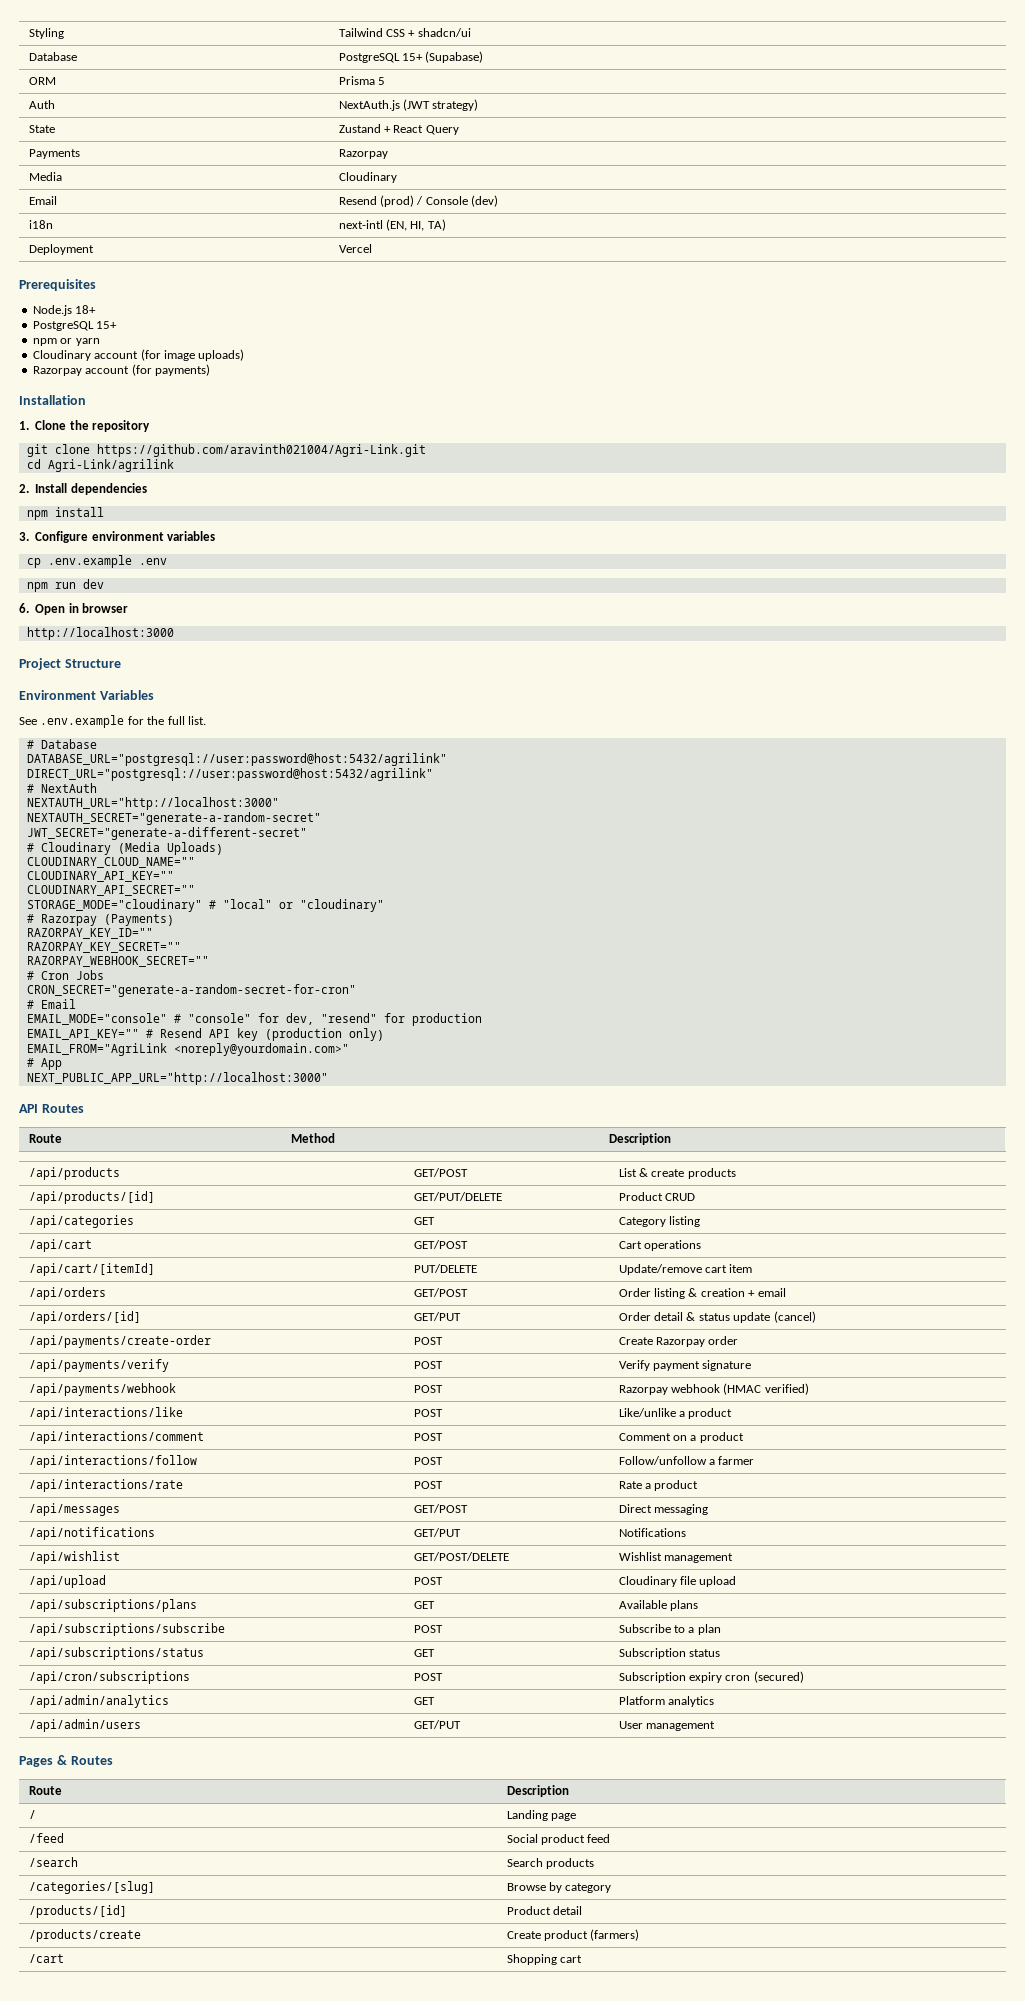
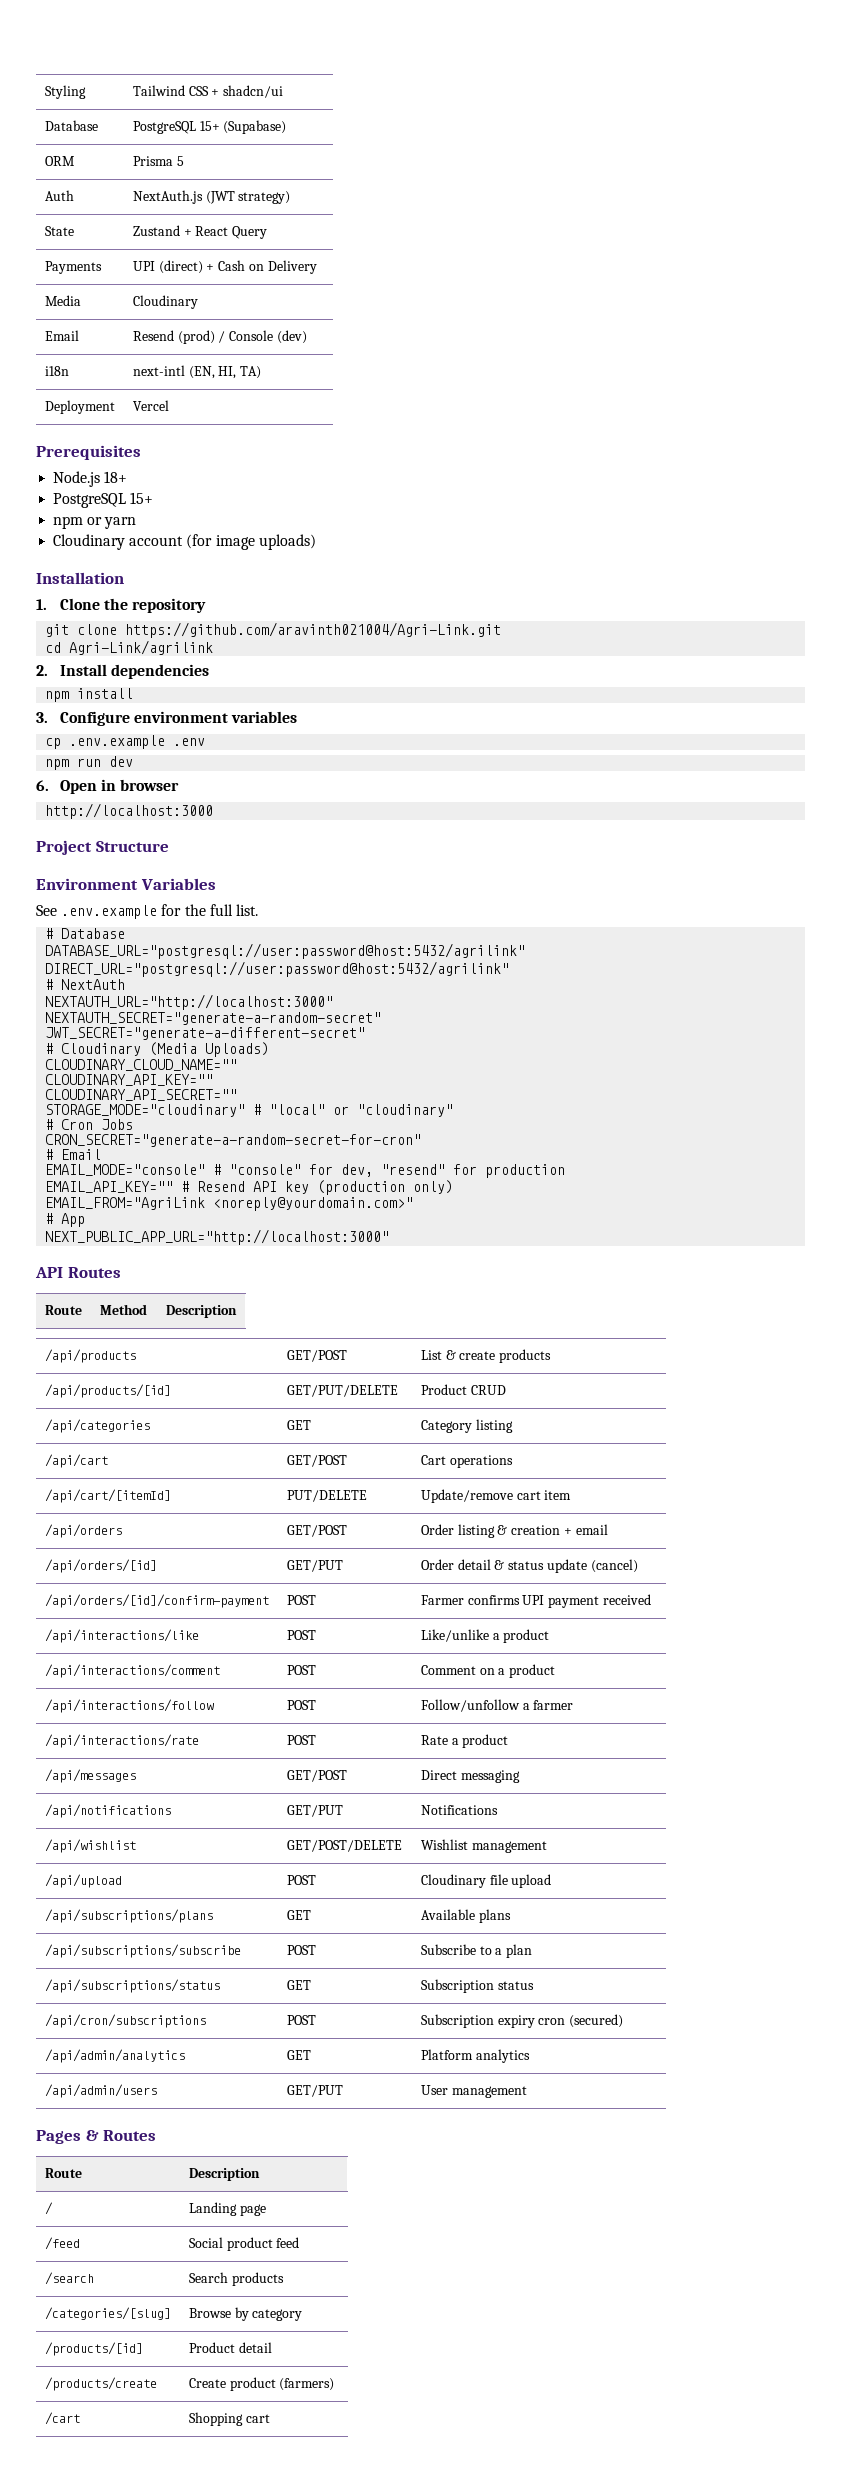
[338,149,388,159] Razorpay -> [132,260,317,274] UPI (direct) + Cash on Delivery
[32,364,210,376] // Razorpay account (for payments) -> (316, 542) none
[26,914,174,926] [26,928,153,939] [26,942,181,953] [26,956,209,967] // # Razorpay (Payments) // RAZORPAY_KEY_ID="" // RAZORPAY_KEY_SECRET="" // RAZORPAY_WEBHOOK_SECRET="" -> (454, 1110) none
[28,1335,211,1348] [413,1337,443,1345] [618,1336,739,1347] [28,1359,169,1372] [413,1361,443,1369] [618,1360,752,1371] [28,1383,176,1396] [413,1385,443,1393] [618,1383,809,1395] /api/payments/create-order | POST | Create Razorpay order // /api/payments/verify | POST | Verify payment signature // /api/payments/webhook | POST | Razorpay webhook (HMAC verified) -> [44,1594,269,1608] [286,1595,316,1605] [420,1594,651,1608] /api/orders/[id]/confirm-payment | POST | Farmer confirms UPI payment received

